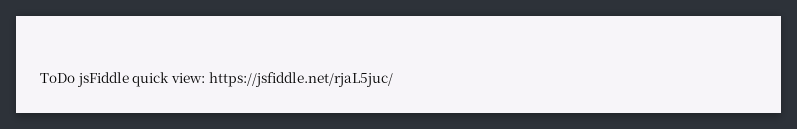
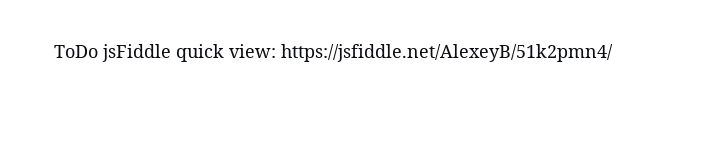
[208,72,393,87] https://jsfiddle.net/rjaL5juc/ -> [281,44,613,62] https://jsfiddle.net/AlexeyB/51k2pmn4/

